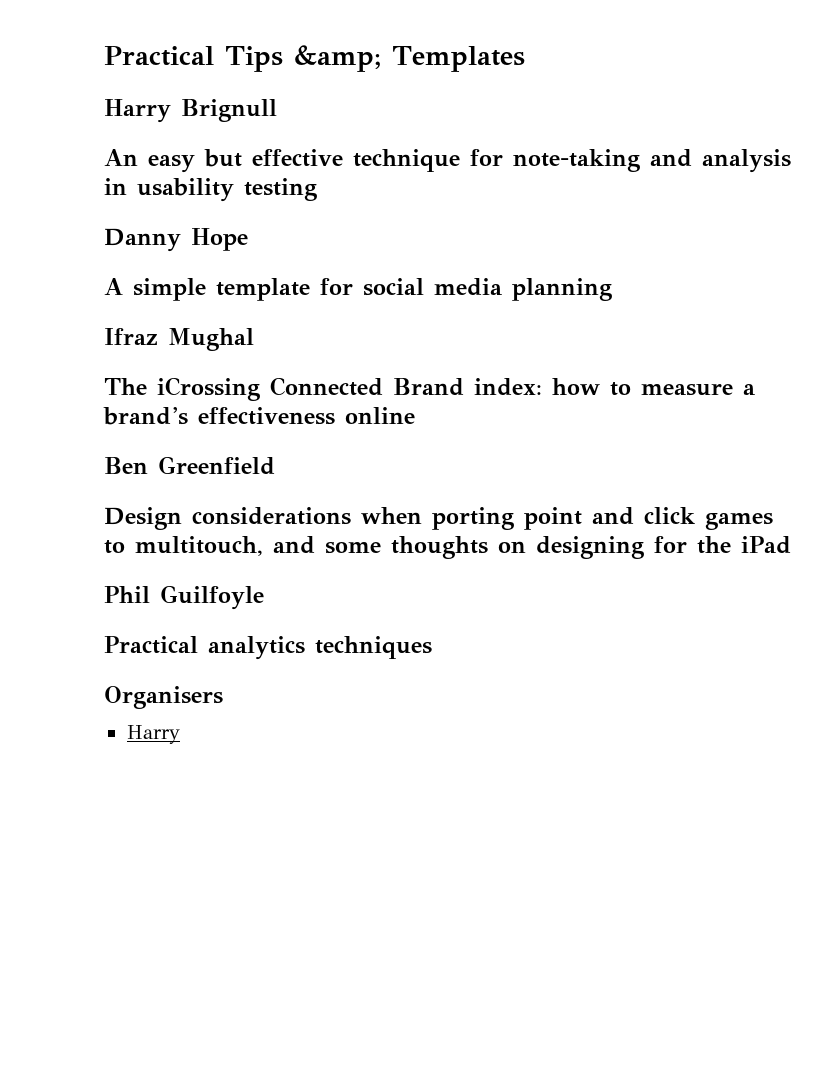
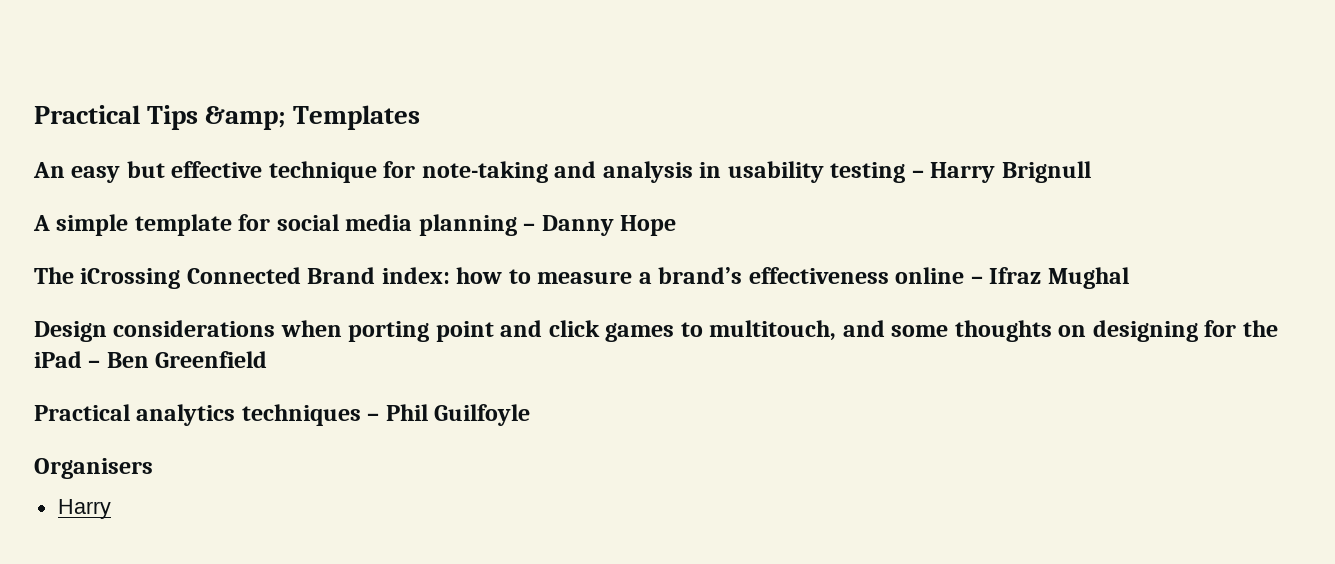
[104,99,277,123] // Harry Brignull -> (421, 117) none
[104,228,248,252] // Danny Hope -> [911,161,1091,183] – Harry Brignull
[104,328,254,351] // Ifraz Mughal -> [523,215,677,236] – Danny Hope
[104,456,275,475] // Ben Greenfield -> [970,267,1129,289] – Ifraz Mughal
[104,585,264,610] // Phil Guilfoyle -> [88,351,268,368] – Ben Greenfield
(432, 647) none -> [367,404,531,426] – Phil Guilfoyle

